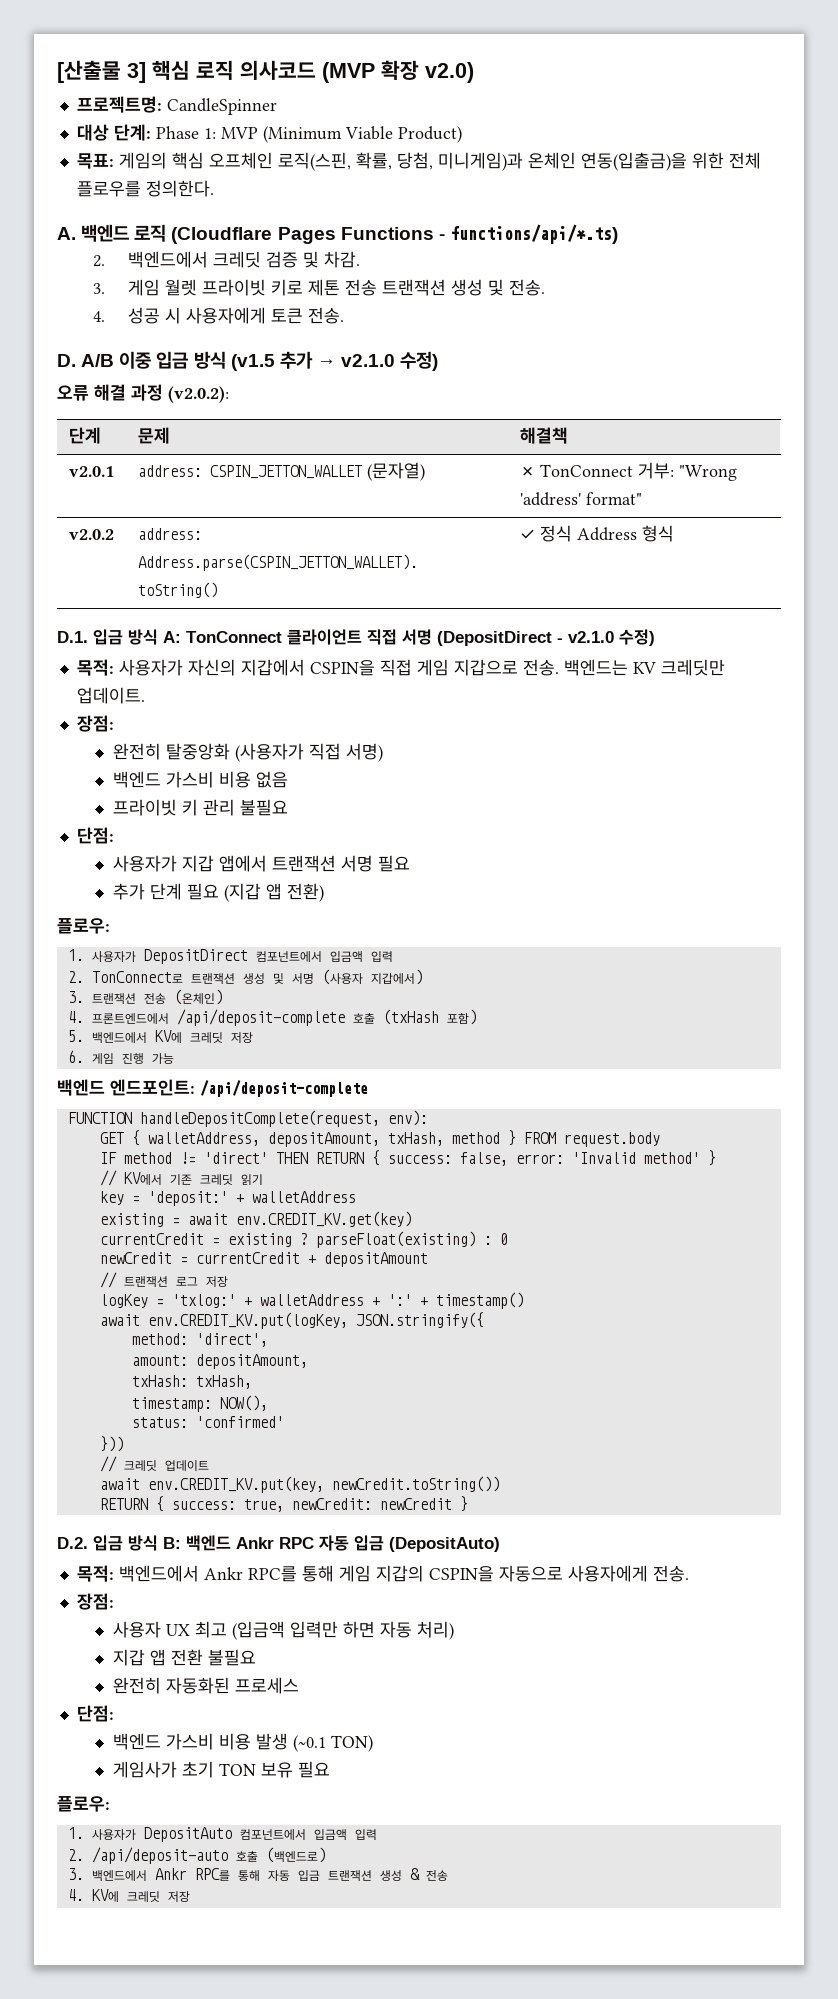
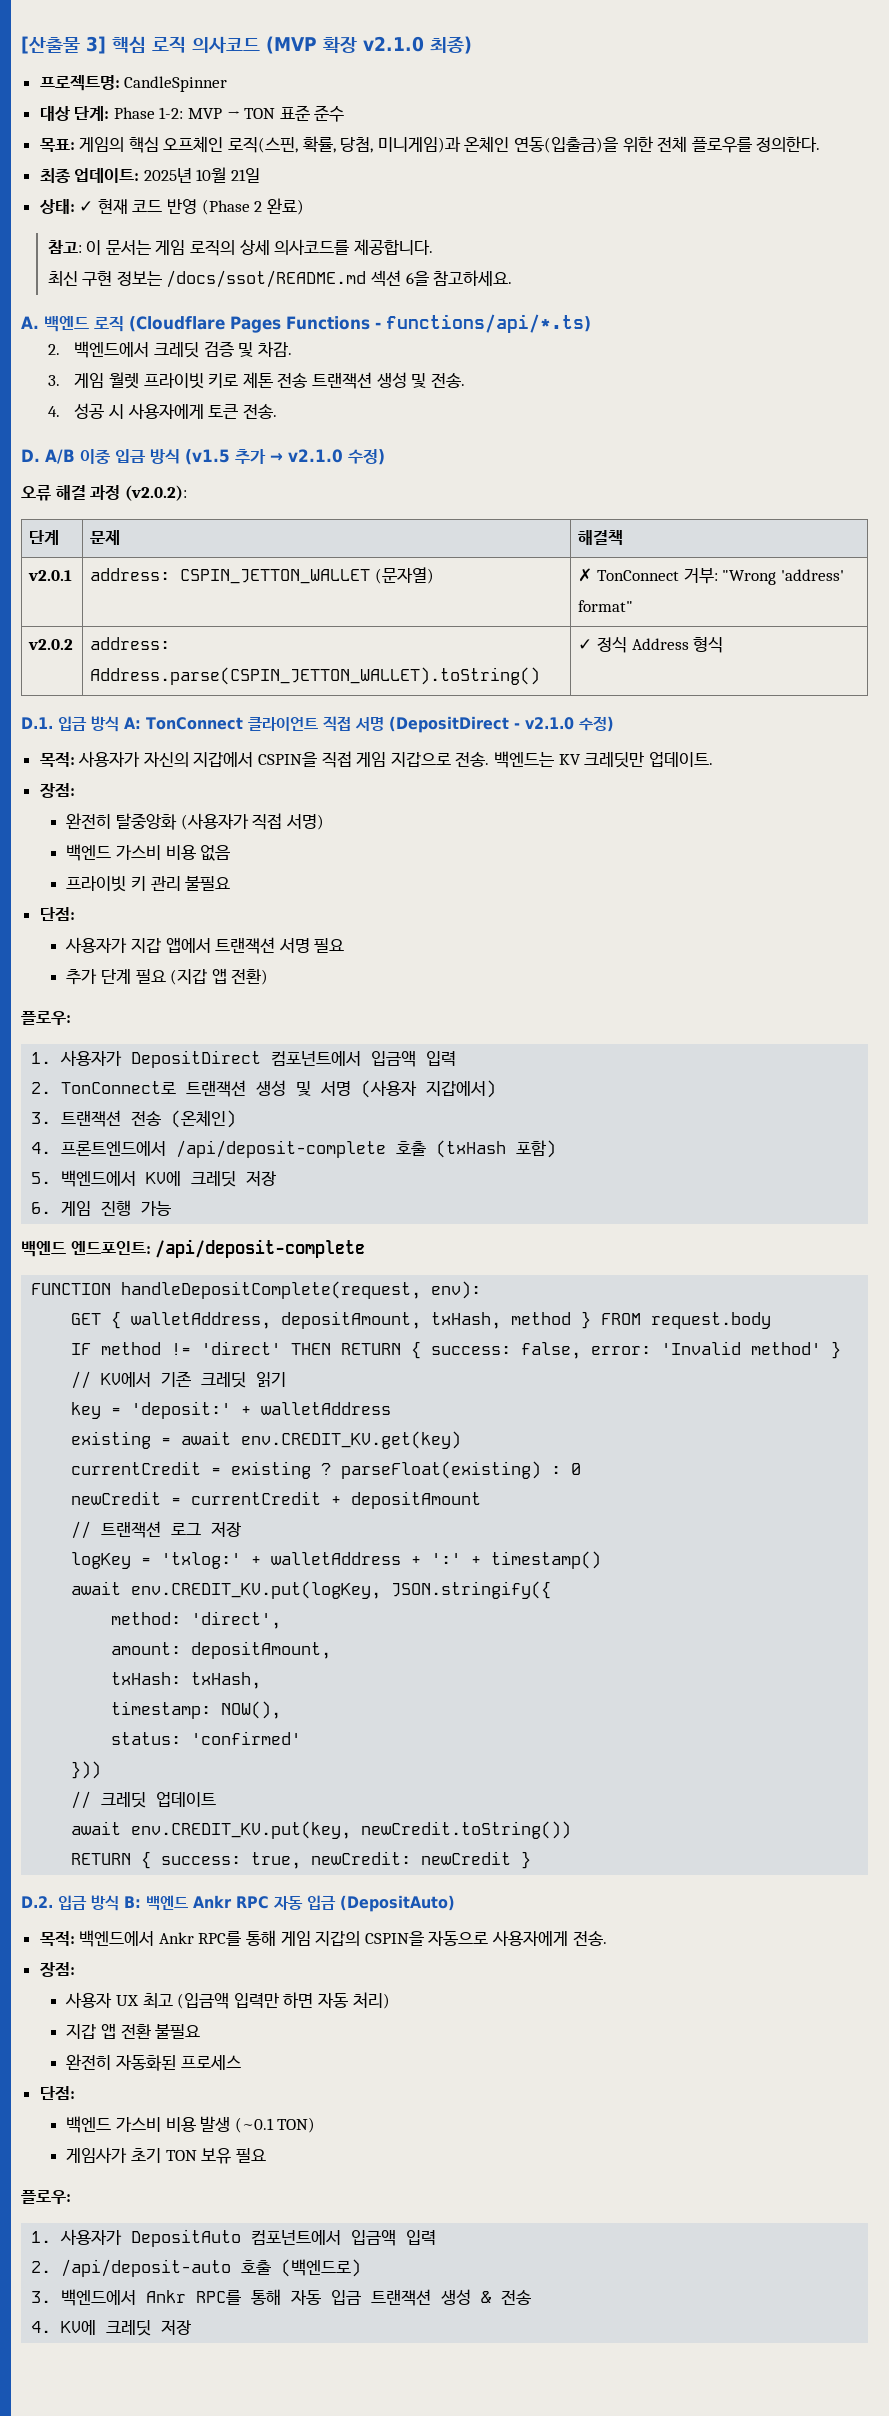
[425,62,474,83] v2.0) -> [363,36,472,54] v2.1.0 최종)
[203,126,462,143] 1: MVP (Minimum Viable Product) -> [159,105,345,122] 1-2: MVP → TON 표준 준수
(214, 188) none -> [39,167,261,183] [38,198,304,215] [47,239,433,256] [47,270,513,288] // 최종 업데이트: 2025년 10월 21일 // 상태: ✓ 현재 코드 반영 (Phase 2 완료) // 참고: 이 문서는 게임 로직의 상세 의사코드를 제공합니다. // 최신 구현 정보는 /docs/ssot/README.md 섹션 6을 참고하세요.

